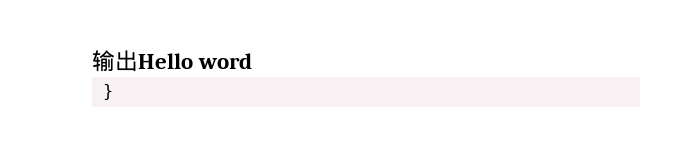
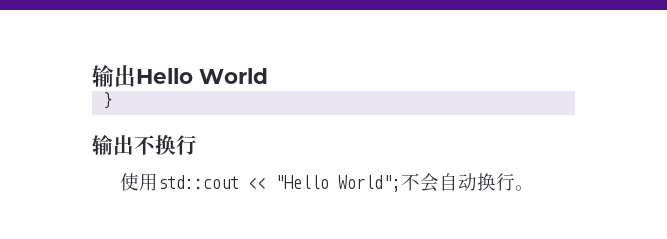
[198,53,253,69] word -> [199,68,268,84] World
(113, 92) none -> [92,134,197,155] [119,173,534,192] // 输出不换行 // 使用std::cout << "Hello World";不会自动换行。

